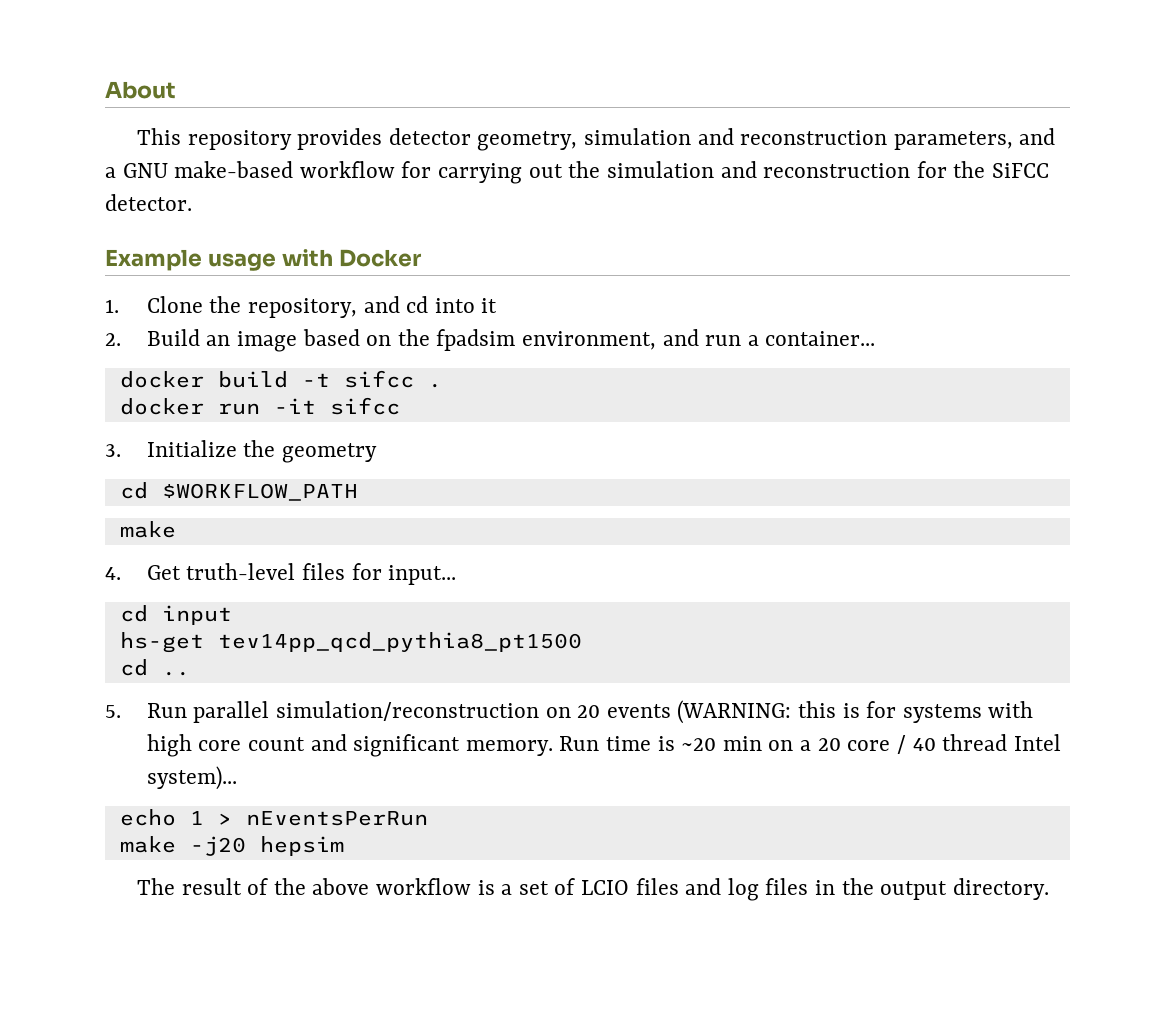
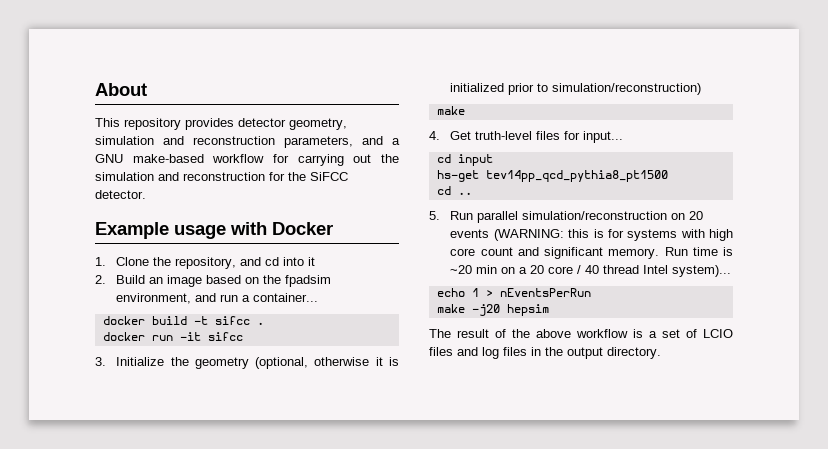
[119,482,358,501] // cd $WORKFLOW_PATH -> [255,357,399,369] [450,83,702,95] (optional, otherwise it is initialized prior to simulation/reconstruction)

